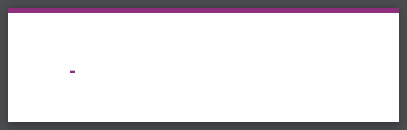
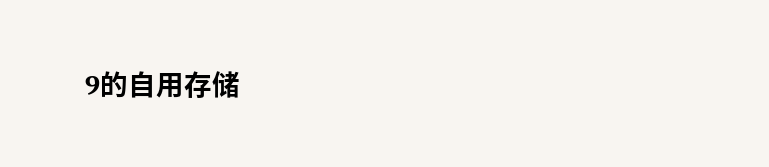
[69,70,76,78] - -> [85,71,240,98] 9的自用存储

